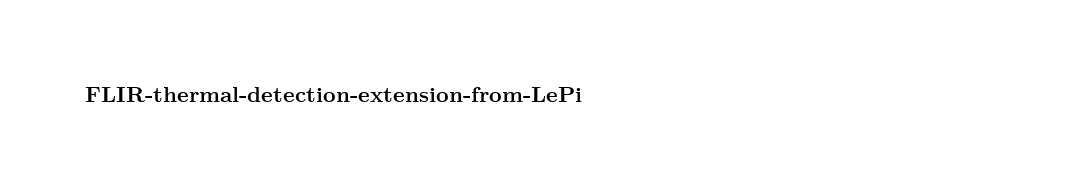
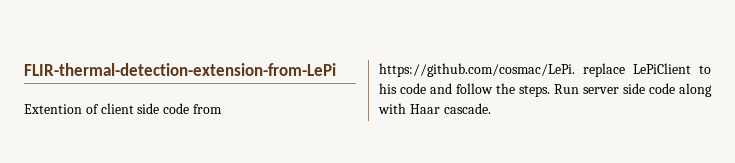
(582, 94) none -> [24,103,222,114] [379,63,711,77] [379,83,712,97] [378,103,491,114] // Extention of client side code from https://github.com/cosmac/LePi. replace LePiClient to his code and follow the steps. Run server side code along with Haar cascade.

